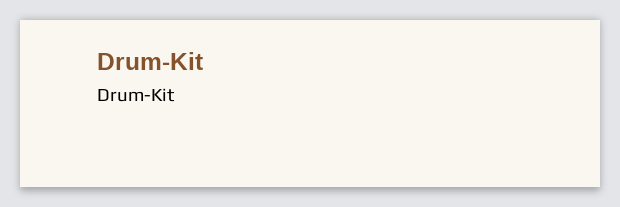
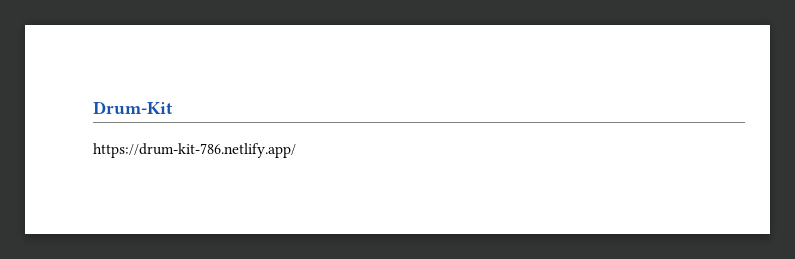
[97,88,175,102] Drum-Kit -> [93,143,296,158] https://drum-kit-786.netlify.app/

